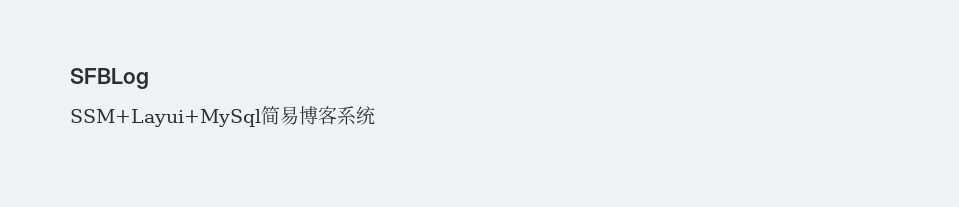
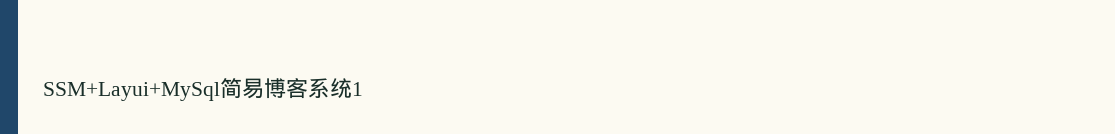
[70,68,149,89] SFBLog // -> (43, 91) none
(375, 115) none -> [352,82,363,96] 1

